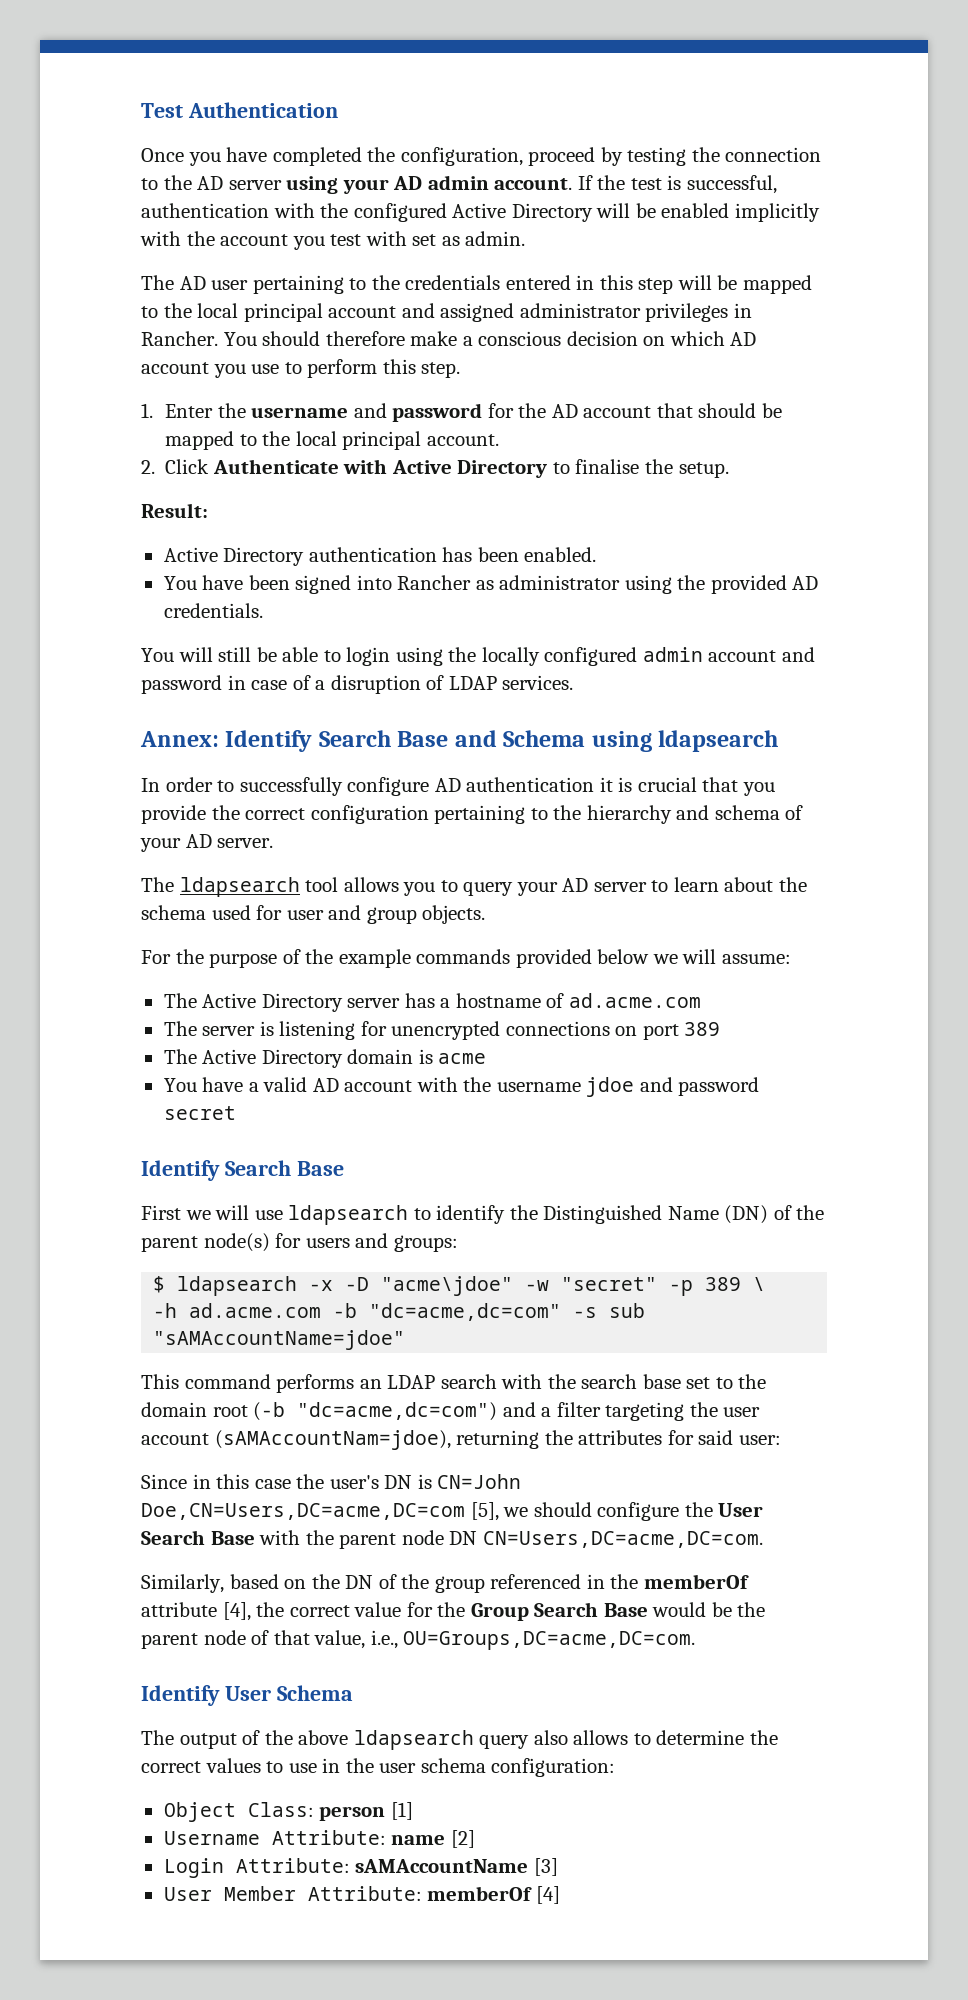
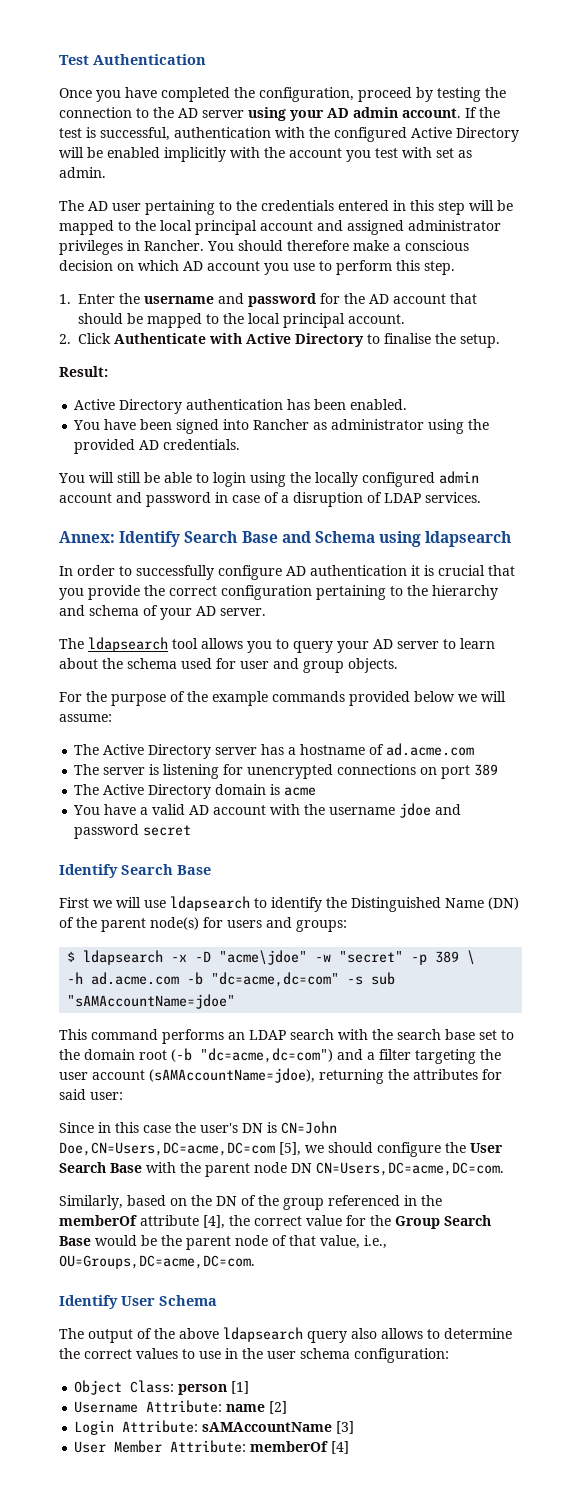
[214,1430,451,1450] (sAMAccountNam=jdoe), -> [149,1068,315,1083] (sAMAccountName=jdoe),

